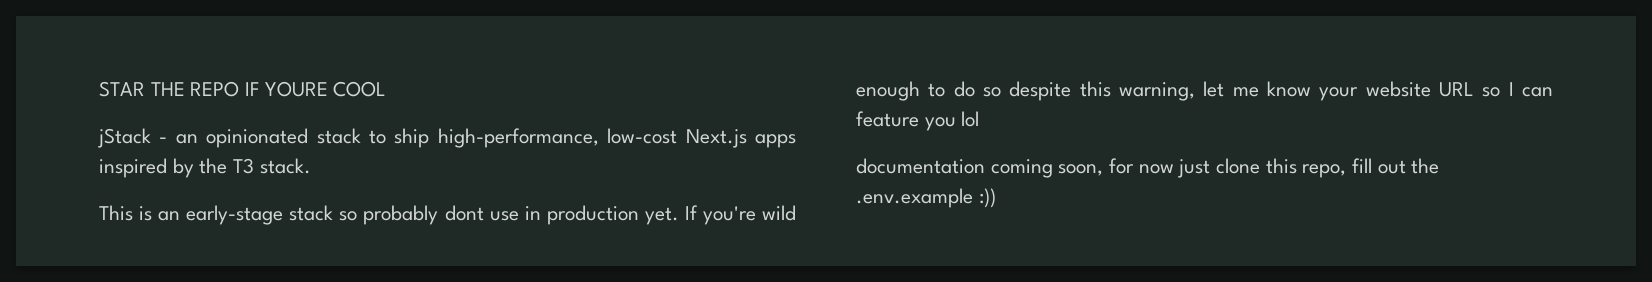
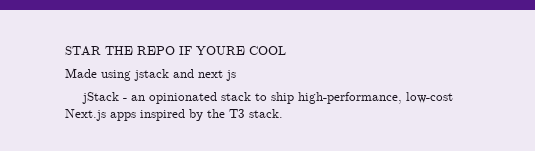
(387, 89) none -> [65,68,236,81] // Made using jstack and next js
[99,205,796,225] [856,81,1553,101] [856,111,980,131] [856,158,1440,178] [856,188,996,208] // This is an early-stage stack so probably dont use in production yet. If you're wild enough to do so despite this warning, let me know your website URL so I can feature you lol // documentation coming soon, for now just clone this repo, fill out the .env.example :)) -> (283, 113) none

